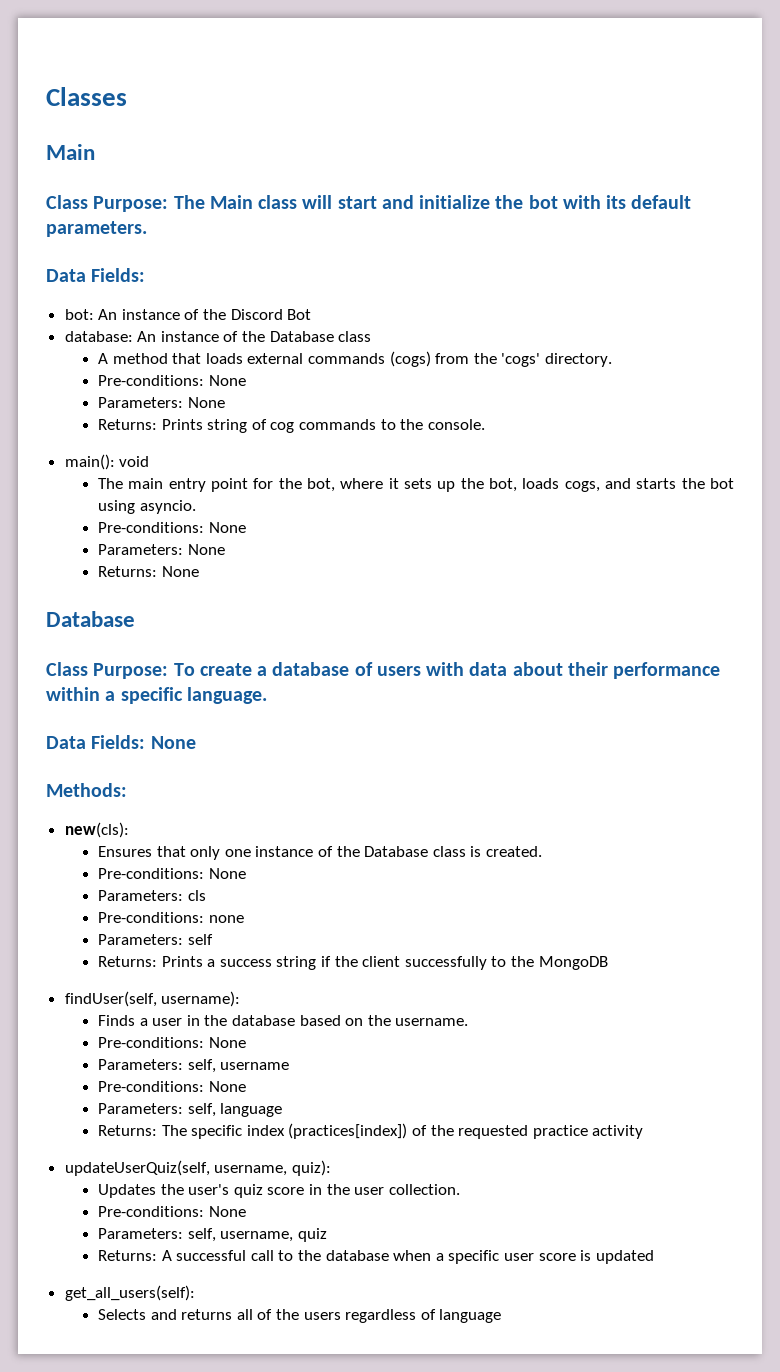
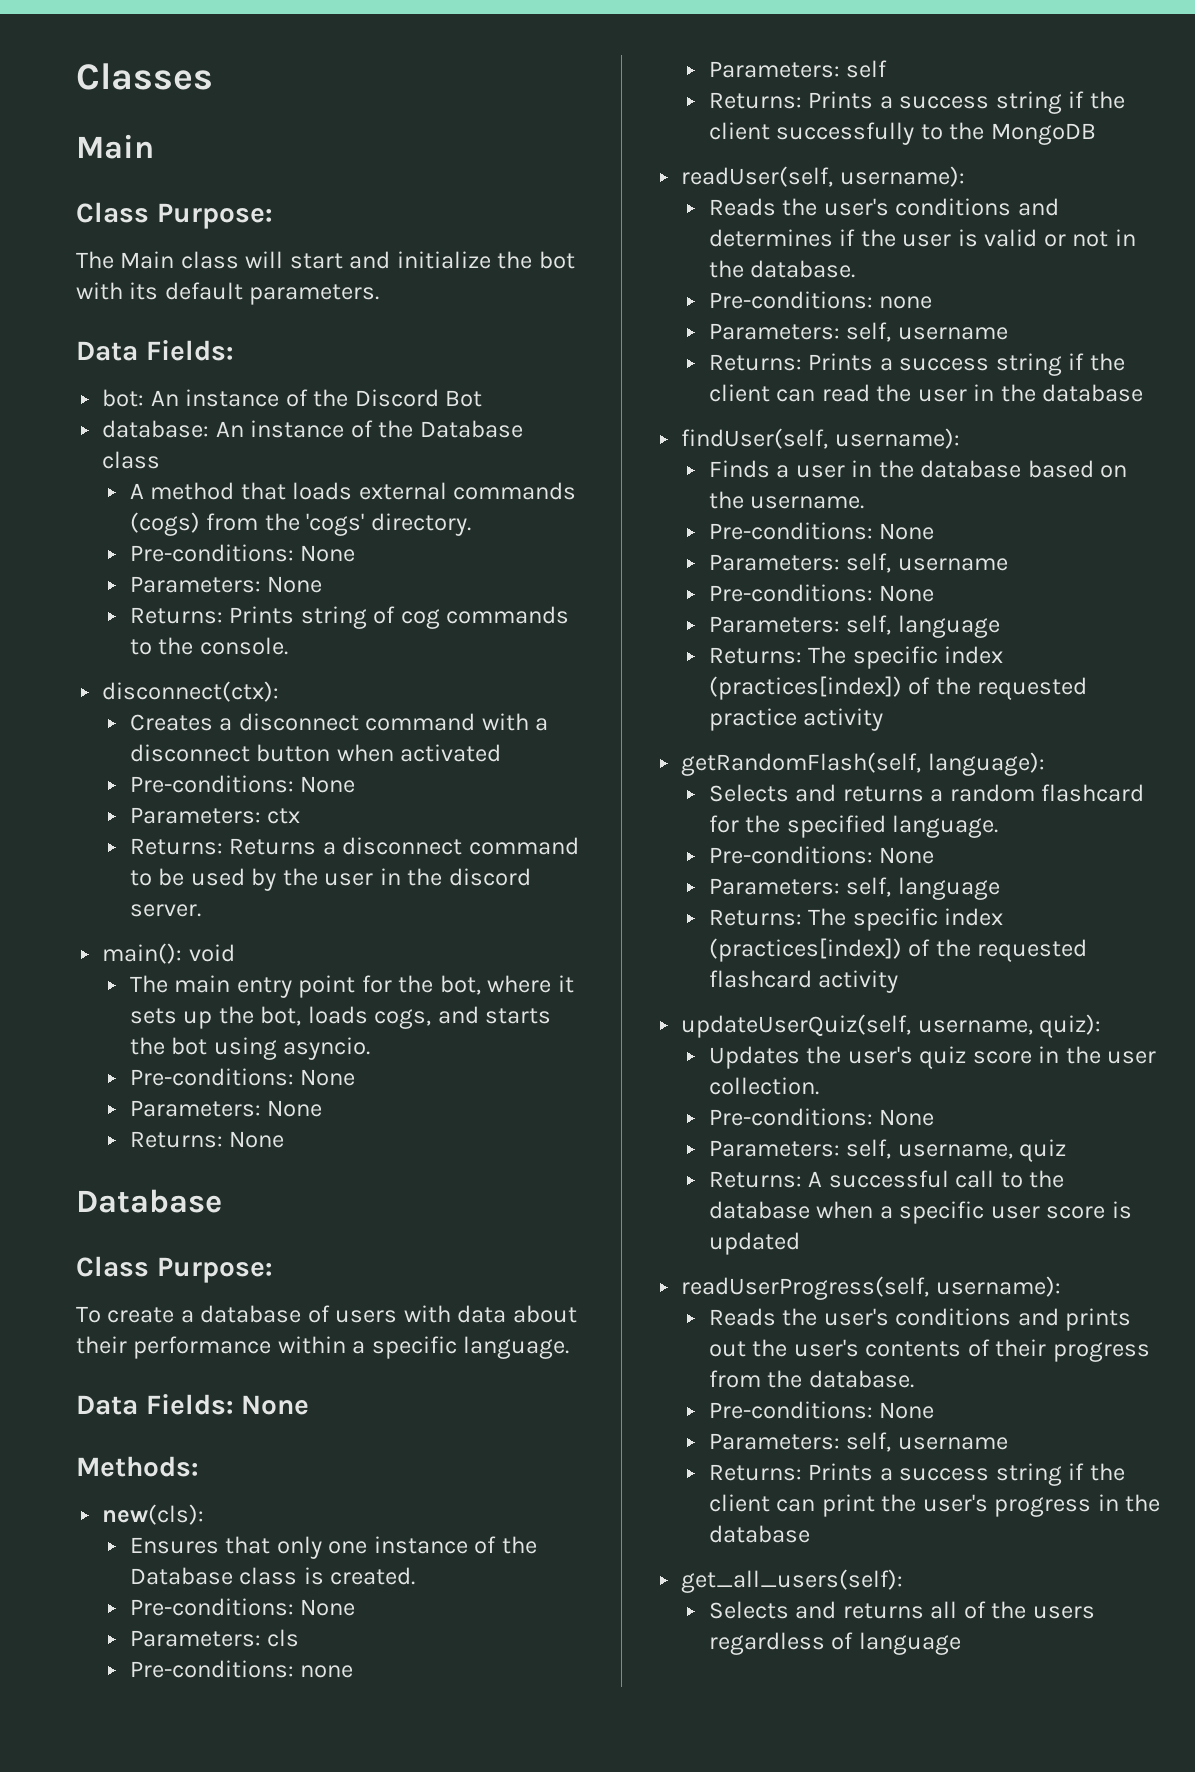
(169, 204) none -> (273, 216) //
(485, 424) none -> [102,681,280,702] [129,713,549,731] [129,744,502,762] [129,775,356,793] [129,807,301,824] [129,837,579,855] [129,868,531,891] [129,904,201,917] // disconnect(ctx): // Creates a disconnect command with a disconnect button when activated // Pre-conditions: None // Parameters: ctx // Returns: Returns a disconnect command to be used by the user in the discord server.
(169, 671) none -> (273, 1270) //
(608, 963) none -> [681,166,965,187] [708,198,1059,216] [708,229,1136,247] [708,260,856,278] [708,291,933,309] [708,322,1008,342] [708,353,1125,376] [708,384,1144,402] // readUser(self, username): // Reads the user's conditions and determines if the user is valid or not in the database. // Pre-conditions: none // Parameters: self, username // Returns: Prints a success string if the client can read the user in the database
(644, 1132) none -> [681,752,1045,776] [708,784,1145,802] [708,815,999,838] [708,846,935,864] [708,877,1000,900] [708,908,1004,931] [708,938,1088,962] [708,970,899,993] // getRandomFlash(self, language): // Selects and returns a random flashcard for the specified language. // Pre-conditions: None // Parameters: self, language // Returns: The specific index (practices[index]) of the requested flashcard activity
(654, 1257) none -> [681,1276,1061,1300] [708,1308,1132,1331] [708,1339,1150,1362] [708,1370,914,1388] [708,1401,935,1419] [708,1432,1008,1452] [708,1463,1125,1486] [708,1494,1161,1517] [708,1525,810,1543] // readUserProgress(self, username): // Reads the user's conditions and prints out the user's contents of their progress from the database. // Pre-conditions: None // Parameters: self, username // Returns: Prints a success string if the client can print the user's progress in the database

